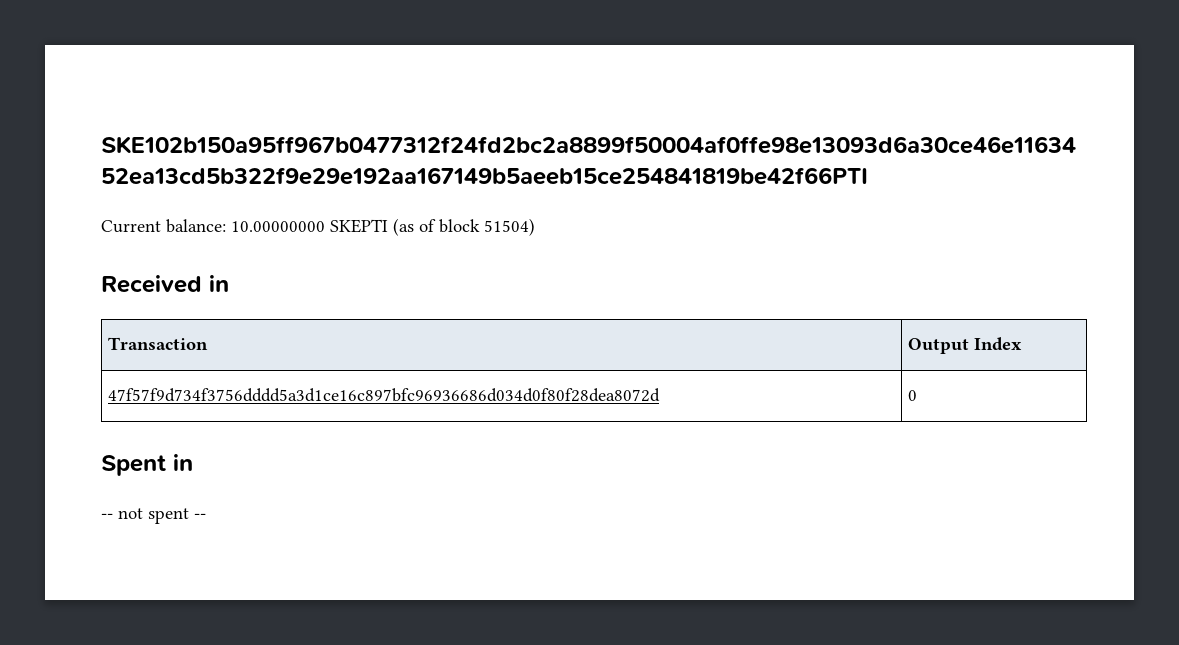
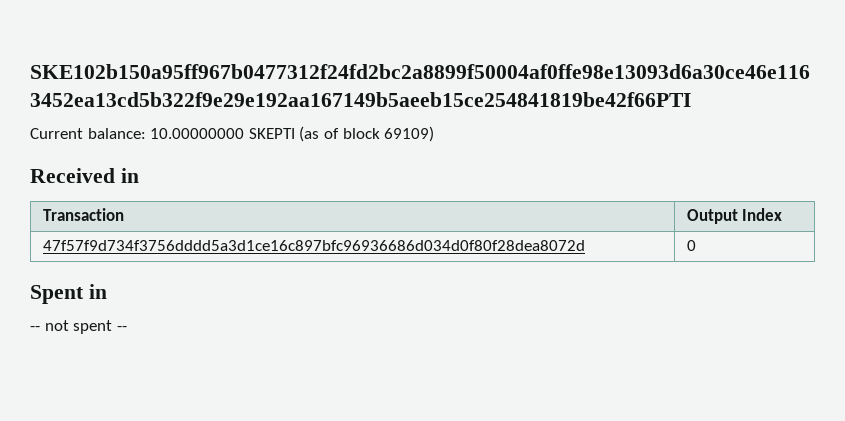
[484,218,535,236] 51504) -> [384,126,435,142] 69109)

